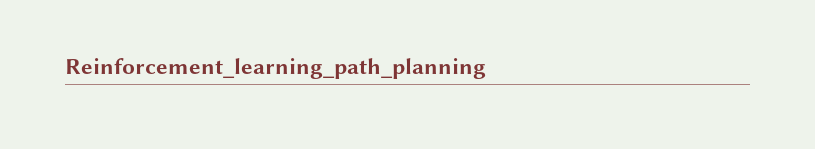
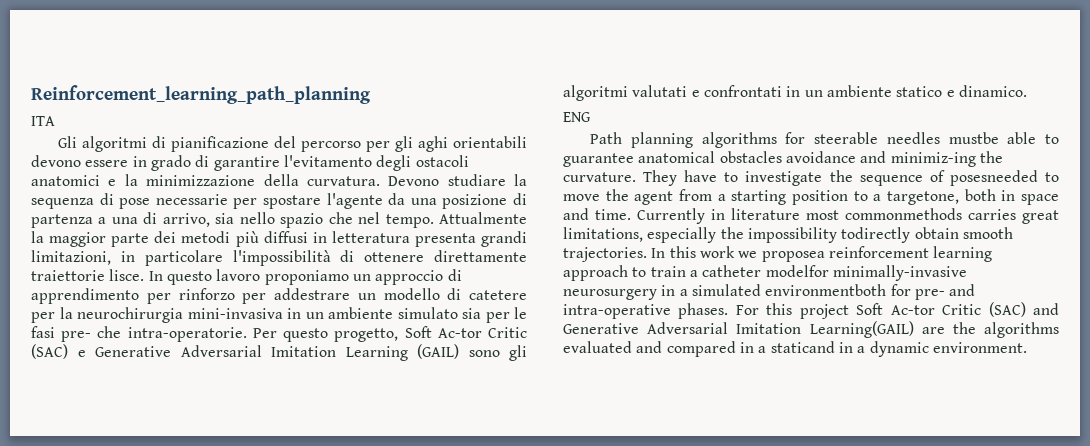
(486, 68) none -> [31,116,55,126] [58,136,528,152] [31,155,469,171] [31,174,527,186] [31,193,528,209] [31,212,527,228] [31,231,527,247] [31,250,527,266] [31,269,462,285] [31,288,527,304] [31,307,527,323] [31,326,527,342] [31,344,527,361] [563,85,1027,101] [563,112,591,122] [590,132,1059,148] [563,151,1003,167] [563,170,1059,186] [563,189,1059,205] [563,208,1059,224] [563,227,1013,243] [563,246,993,262] [563,265,967,281] [563,284,976,300] [563,302,1059,319] [563,321,1059,338] [563,341,1027,357] // ITA // Gli algoritmi di pianificazione del percorso per gli aghi orientabili devono essere in grado di garantire l'evitamento degli ostacoli anatomici e la minimizzazione della curvatura. Devono studiare la sequenza di pose necessarie per spostare l'agente da una posizione di partenza a una di arrivo, sia nello spazio che nel tempo. Attualmente la maggior parte dei metodi più diffusi in letteratura presenta grandi limitazioni, in particolare l'impossibilità di ottenere direttamente traiettorie lisce. In questo lavoro proponiamo un approccio di apprendimento per rinforzo per addestrare un modello di catetere per la neurochirurgia mini-invasiva in un ambiente simulato sia per le fasi pre- che intra-operatorie. Per questo progetto, Soft Ac-tor Critic (SAC) e Generative Adversarial Imitation Learning (GAIL) sono gli algoritmi valutati e confrontati in un ambiente statico e dinamico. // ENG // Path planning algorithms for steerable needles mustbe able to guarantee anatomical obstacles avoidance and minimiz-ing the curvature. They have to investigate the sequence of posesneeded to move the agent from a starting position to a targetone, both in space and time. Currently in literature most commonmethods carries great limitations, especially the impossibility todirectly obtain smooth trajectories. In this work we proposea reinforcement learning approach to train a catheter modelfor minimally-invasive neurosurgery in a simulated environmentboth for pre- and intra-operative phases. For this project Soft Ac-tor Critic (SAC) and Generative Adversarial Imitation Learning(GAIL) are the algorithms evaluated and compared in a staticand in a dynamic environment.

